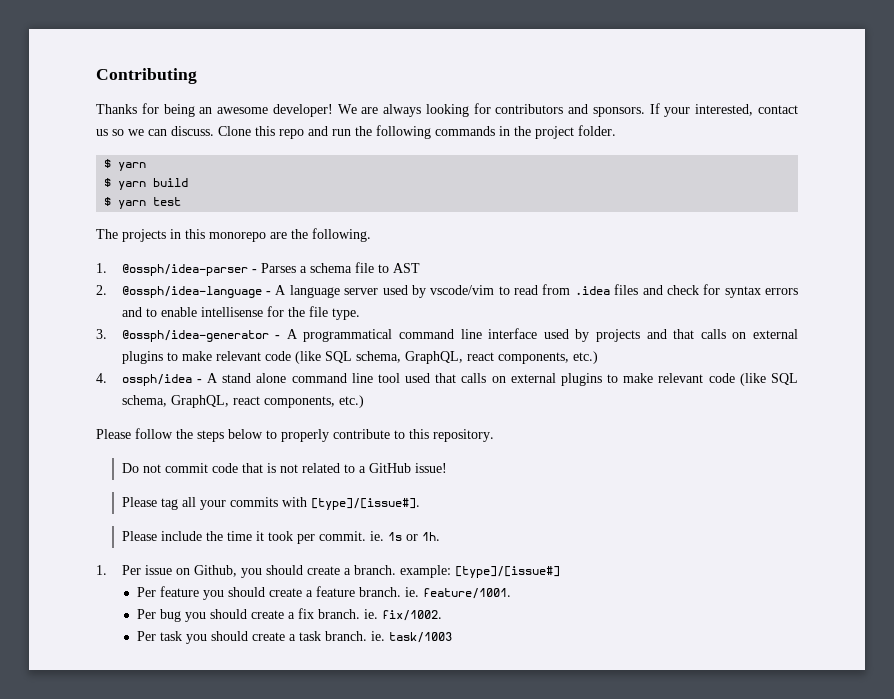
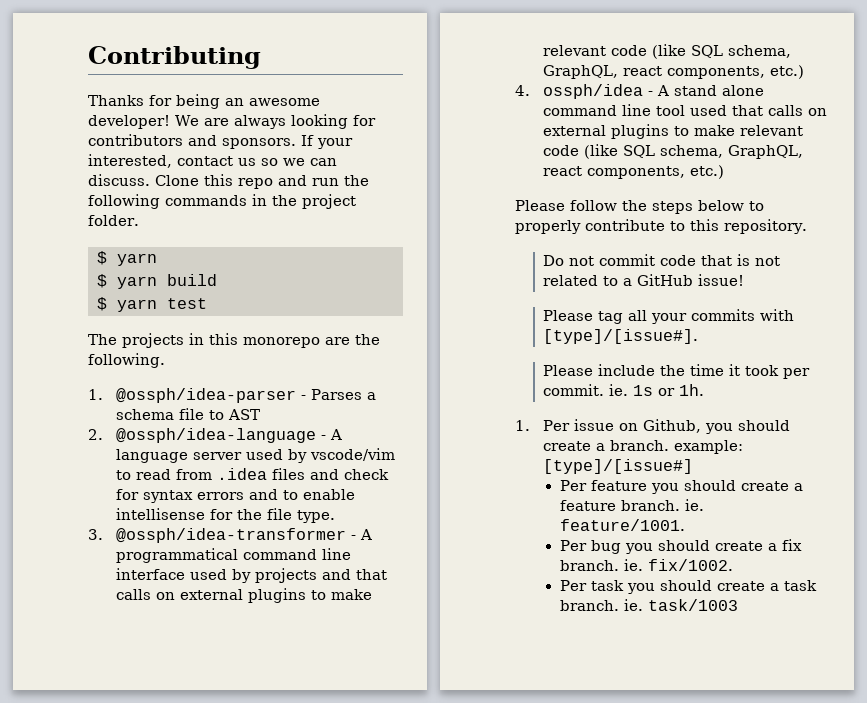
[121,330,269,342] @ossph/idea-generator -> [116,528,347,543] @ossph/idea-transformer

